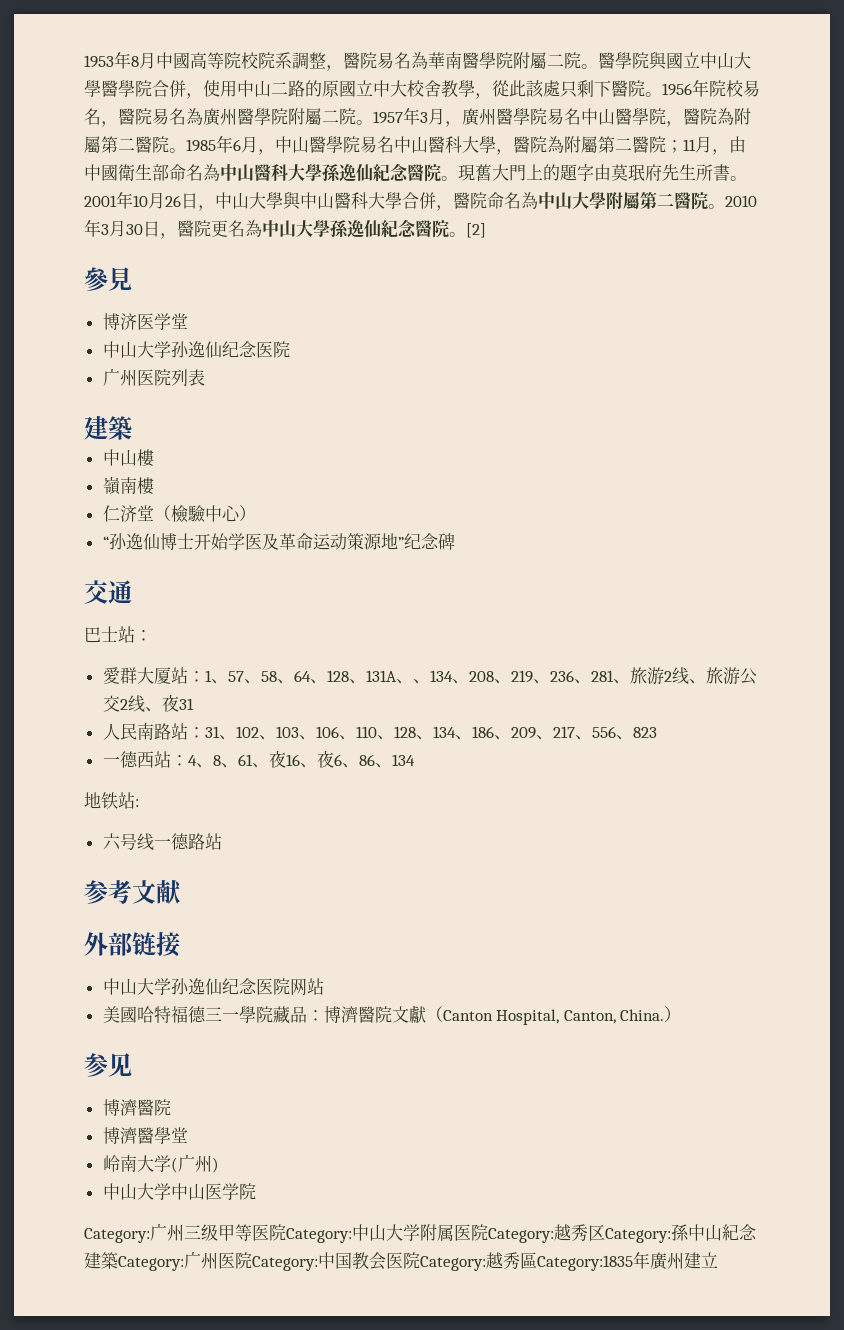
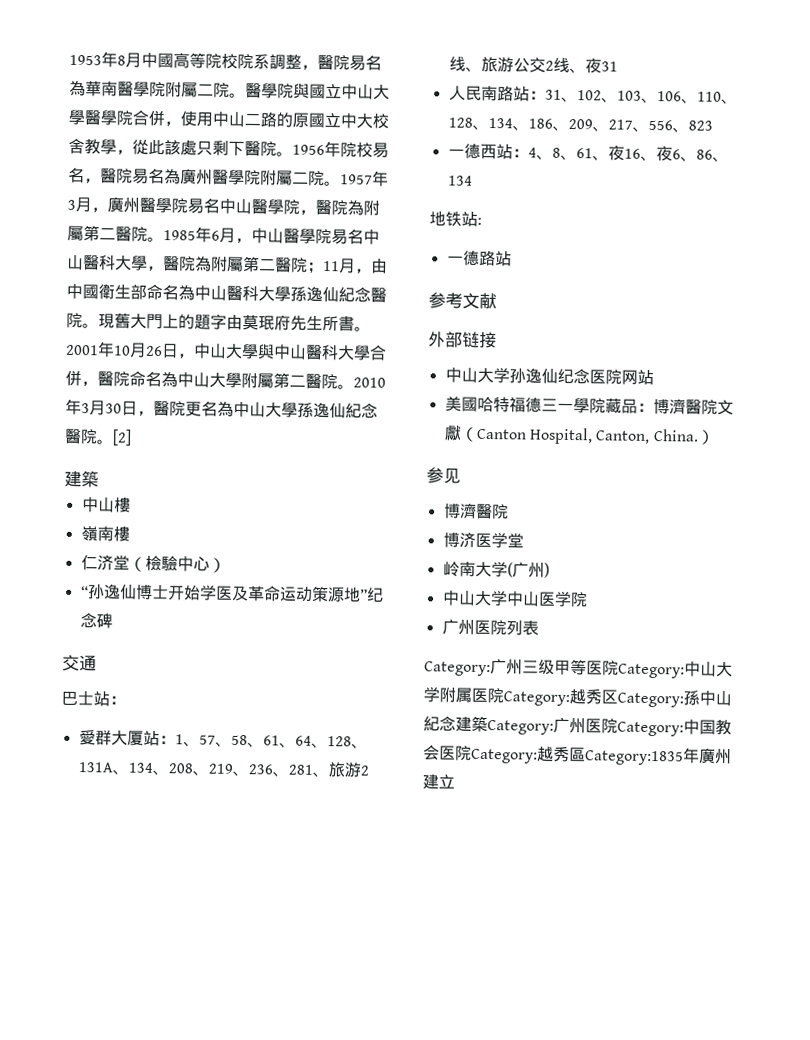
[84,267,132,291] [102,313,188,330] [102,341,290,358] [102,368,205,386] // 參見 // 博济医学堂 // 中山大学孙逸仙纪念医院 // 广州医院列表 -> (132, 437) none
(294, 681) none -> [262,735,296,748] 61、
[412,679,430,684] 、 -> (129, 772) none
[102,833,154,851] 六号线 -> (482, 221) none
[119,1127,171,1144] 濟醫學 -> [458,532,508,549] 济医学
(256, 1191) none -> [441,619,539,636] // 广州医院列表

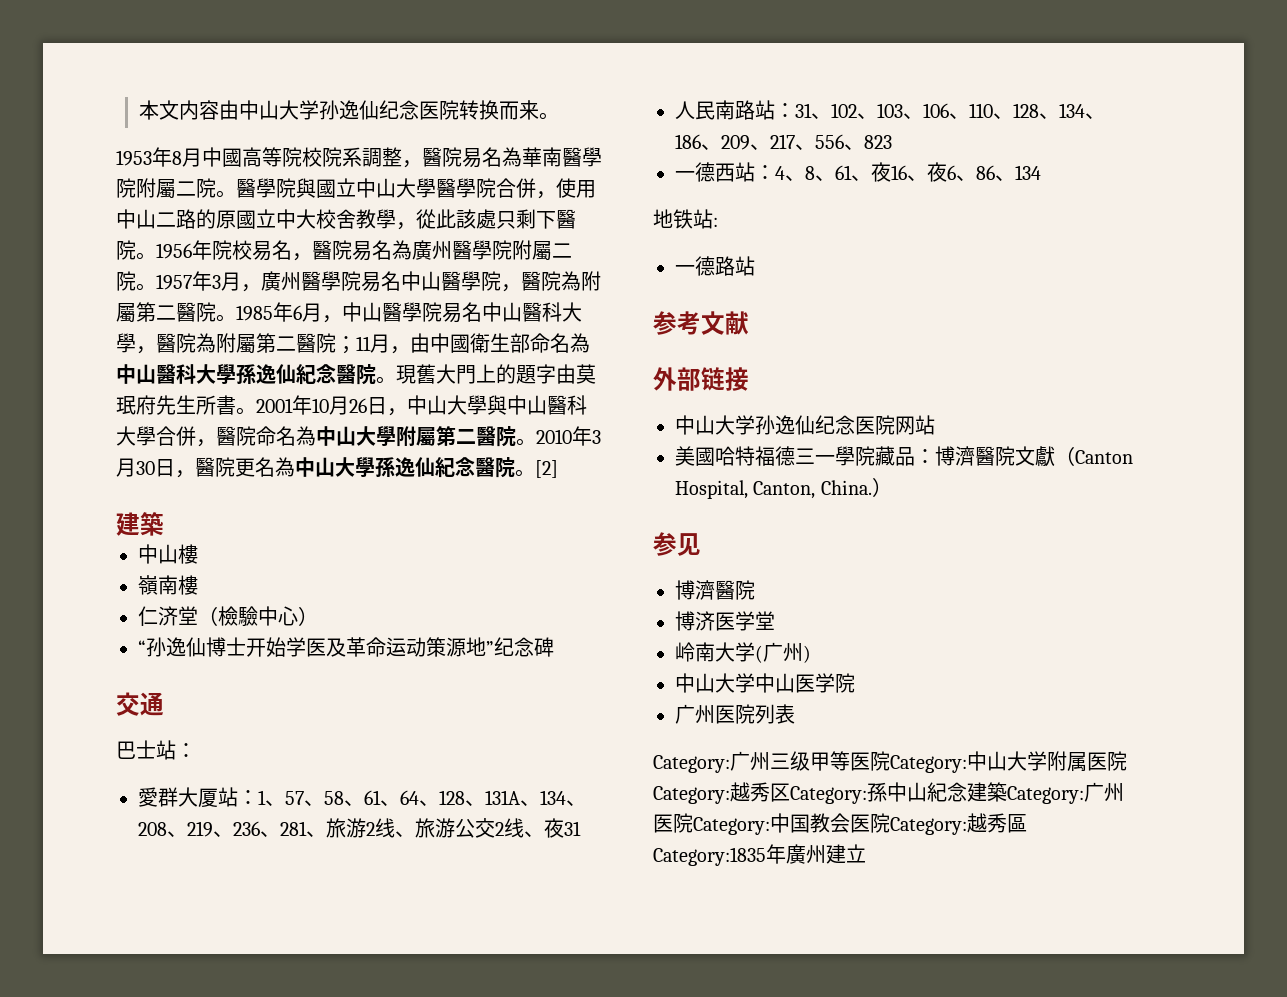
(69, 60) none -> [138,100,559,120] 本文内容由中山大学孙逸仙纪念医院转换而来。 //

